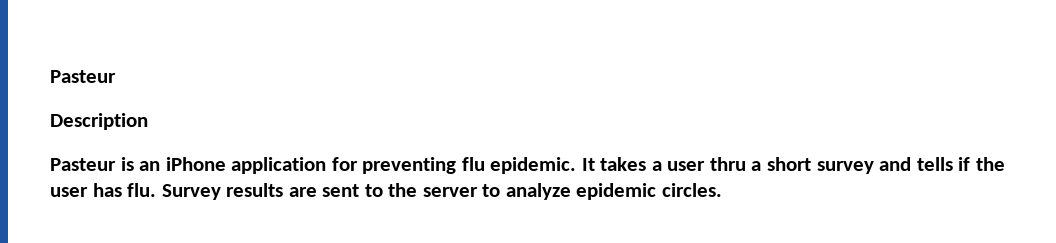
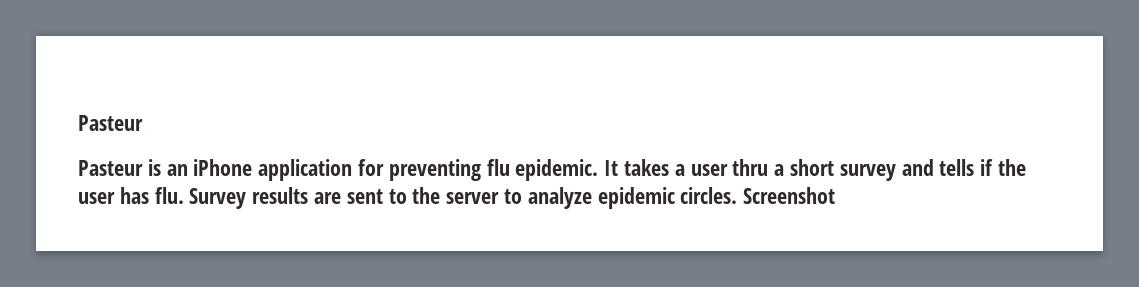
[50,70,116,83] [50,113,148,130] Pasteur // Description -> [78,115,143,131] Pasteur
(722, 190) none -> [743,187,836,204] Screenshot

